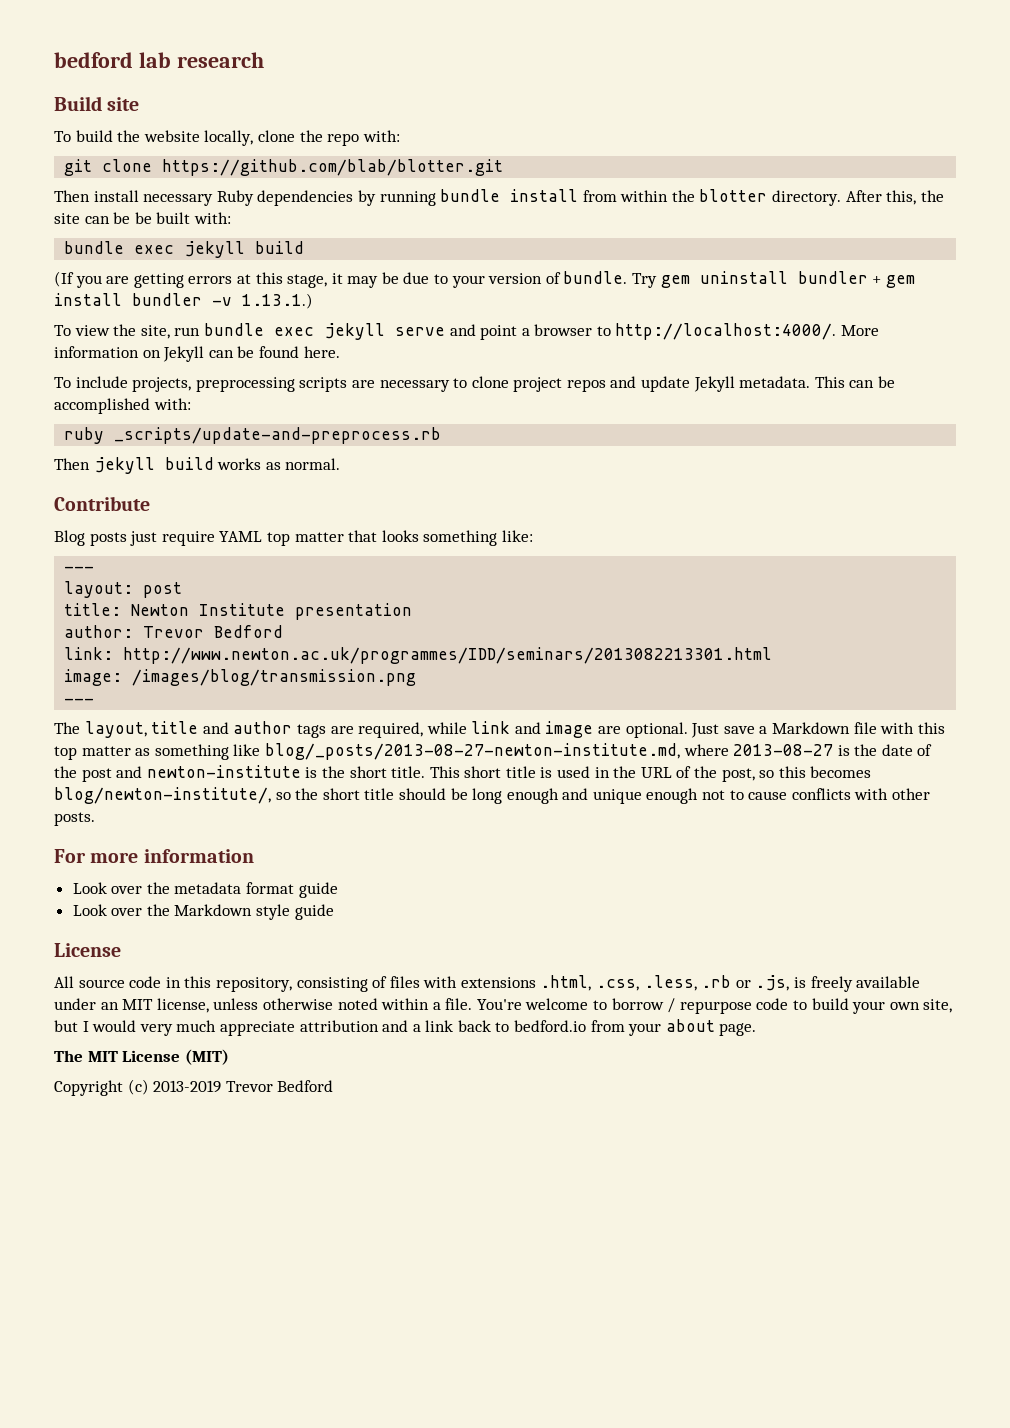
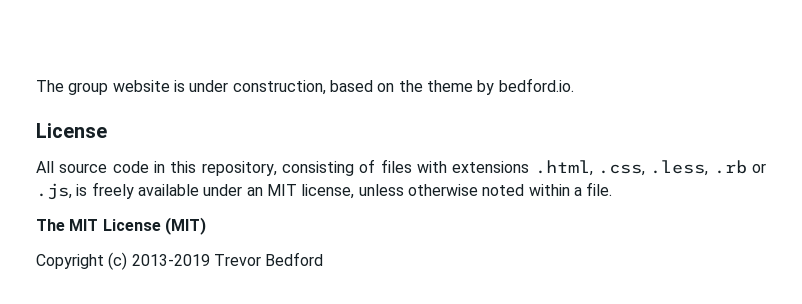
[54,52,264,68] [54,96,140,111] [54,130,400,146] [64,159,504,176] [54,189,944,206] [54,212,231,224] [64,241,305,258] [54,271,915,288] [54,293,313,309] [54,323,880,340] [54,346,340,362] [54,376,896,392] [54,398,191,414] [64,427,442,444] [54,457,341,474] [54,496,150,511] [54,530,533,546] [64,566,95,572] [64,581,183,598] [64,603,413,620] [64,625,284,638] [64,647,773,664] [64,669,417,686] [64,698,95,704] [54,721,945,738] [54,743,933,760] [54,765,872,782] [54,787,931,804] [54,812,95,826] [54,849,254,863] [72,882,338,898] [72,904,334,920] bedford lab research // Build site // To build the website locally, clone the repo with: // git clone https://github.com/blab/blotter.git // Then install necessary Ruby dependencies by running bundle install from within the blotter directory. After this, the site can be be built with: // bundle exec jekyll build // (If you are getting errors at this stage, it may be due to your version of bundle. Try gem uninstall bundler + gem install bundler -v 1.13.1.) // To view the site, run bundle exec jekyll serve and point a browser to http://localhost:4000/. More information on Jekyll can be found here. // To include projects, preprocessing scripts are necessary to clone project repos and update Jekyll metadata. This can be accomplished with: // ruby _scripts/update-and-preprocess.rb // Then jekyll build works as normal. // Contribute // Blog posts just require YAML top matter that looks something like: // --- // layout: post // title: Newton Institute presentation // author: Trevor Bedford // link: http://www.newton.ac.uk/programmes/IDD/seminars/2013082213301.html // image: /images/blog/transmission.png // --- // The layout, title and author tags are required, while link and image are optional. Just save a Markdown file with this top matter as something like blog/_posts/2013-08-27-newton-institute.md, where 2013-08-27 is the date of the post and newton-institute is the short title. This short title is used in the URL of the post, so this becomes blog/newton-institute/, so the short title should be long enough and unique enough not to cause conflicts with other posts. // For more information // Look over the metadata format guide // Look over the Markdown style guide -> [36,78,574,95] The group website is under construction, based on the theme by bedford.io.
[476,998,953,1014] [54,1019,757,1036] You're welcome to borrow / repurpose code to build your own site, but I would very much appreciate attribution and a link back to bedford.io from your about page. -> (613, 189) none

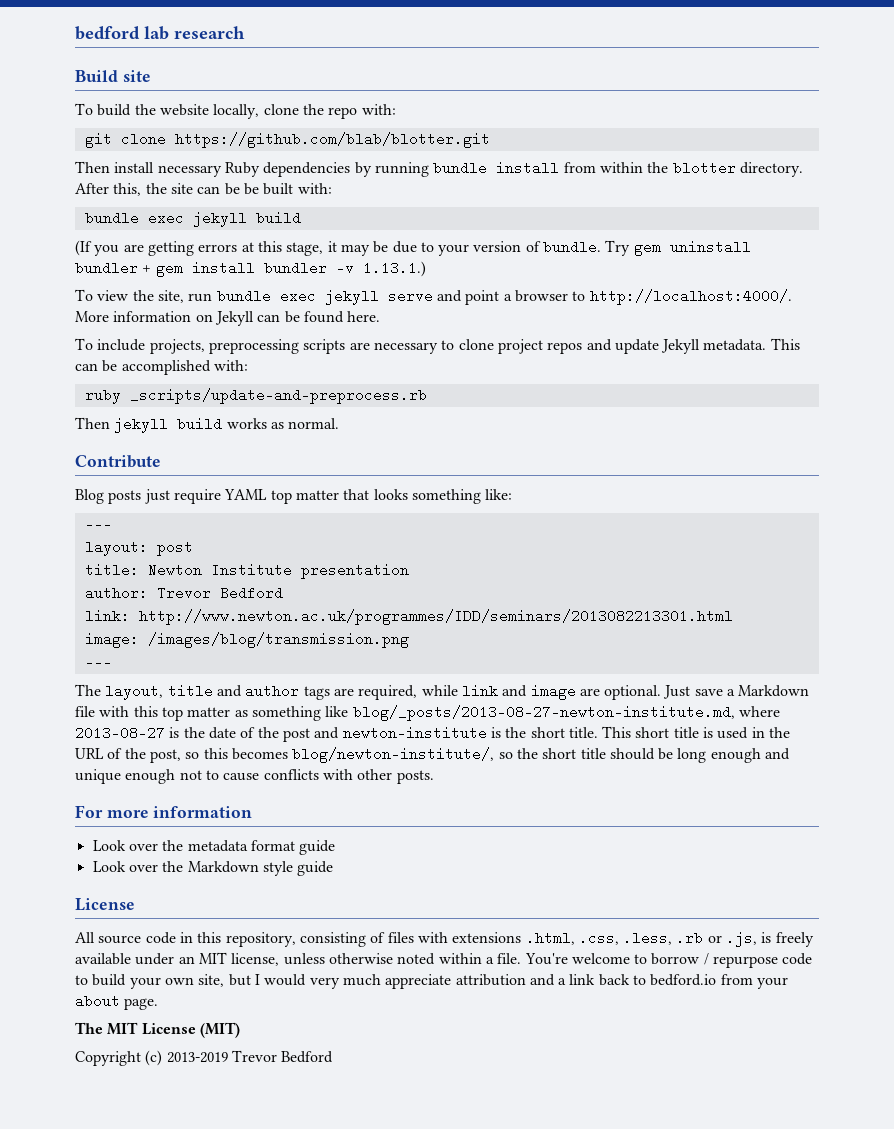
[36,78,574,95] The group website is under construction, based on the theme by bedford.io. -> [75,26,245,40] [75,70,151,82] [75,103,396,119] [84,132,490,148] [75,161,803,177] [75,183,332,196] [84,211,301,227] [75,240,751,256] [75,261,426,277] [75,289,792,305] [75,311,381,326] [75,338,800,354] [75,360,248,375] [84,388,427,404] [75,417,340,433] [75,455,161,468] [75,489,513,504] [84,517,112,531] [84,540,193,556] [84,563,409,579] [84,586,283,600] [84,609,733,625] [84,632,409,648] [84,655,112,669] [75,684,810,700] [75,705,780,721] [75,726,791,742] [75,747,791,763] [75,769,434,784] [75,805,253,818] [92,840,336,855] [92,861,334,876] bedford lab research // Build site // To build the website locally, clone the repo with: // git clone https://github.com/blab/blotter.git // Then install necessary Ruby dependencies by running bundle install from within the blotter directory. After this, the site can be be built with: // bundle exec jekyll build // (If you are getting errors at this stage, it may be due to your version of bundle. Try gem uninstall bundler + gem install bundler -v 1.13.1.) // To view the site, run bundle exec jekyll serve and point a browser to http://localhost:4000/. More information on Jekyll can be found here. // To include projects, preprocessing scripts are necessary to clone project repos and update Jekyll metadata. This can be accomplished with: // ruby _scripts/update-and-preprocess.rb // Then jekyll build works as normal. // Contribute // Blog posts just require YAML top matter that looks something like: // --- // layout: post // title: Newton Institute presentation // author: Trevor Bedford // link: http://www.newton.ac.uk/programmes/IDD/seminars/2013082213301.html // image: /images/blog/transmission.png // --- // The layout, title and author tags are required, while link and image are optional. Just save a Markdown file with this top matter as something like blog/_posts/2013-08-27-newton-institute.md, where 2013-08-27 is the date of the post and newton-institute is the short title. This short title is used in the URL of the post, so this becomes blog/newton-institute/, so the short title should be long enough and unique enough not to cause conflicts with other posts. // For more information // Look over the metadata format guide // Look over the Markdown style guide
(613, 189) none -> [524,953,813,968] [75,974,789,989] [75,994,159,1010] You're welcome to borrow / repurpose code to build your own site, but I would very much appreciate attribution and a link back to bedford.io from your about page.

